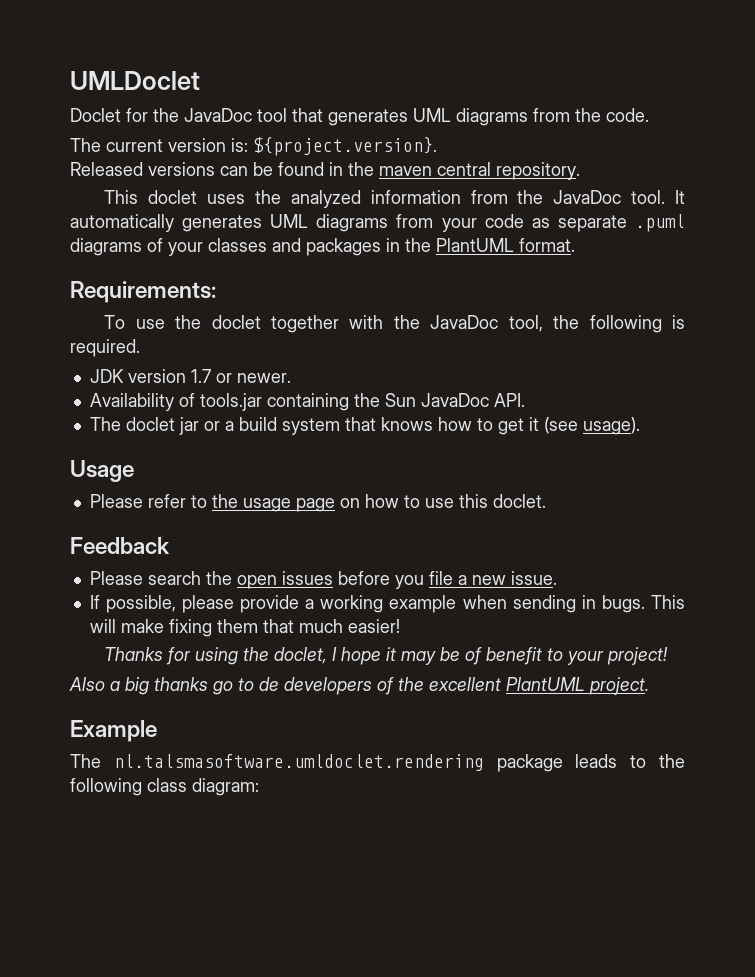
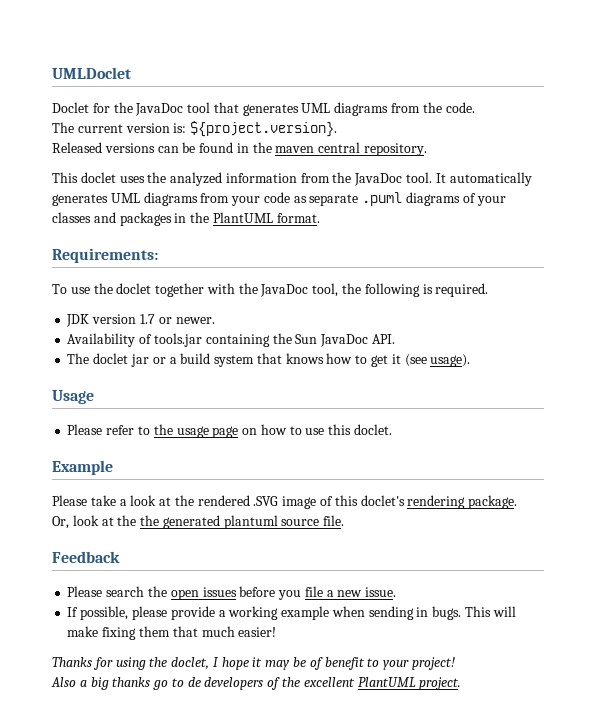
(546, 501) none -> [52,460,113,475] [52,495,518,509] [52,515,345,529] // Example // Please take a look at the rendered .SVG image of this doclet's rendering package. // Or, look at the the generated plantuml source file.
[70,720,157,742] [70,754,685,772] [70,778,259,796] // Example // The nl.talsmasoftware.umldoclet.rendering package leads to the following class diagram: -> (462, 683) none

